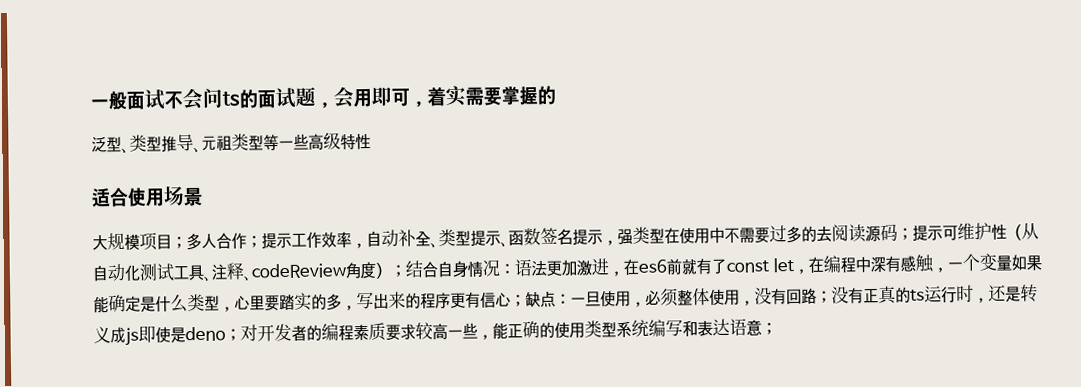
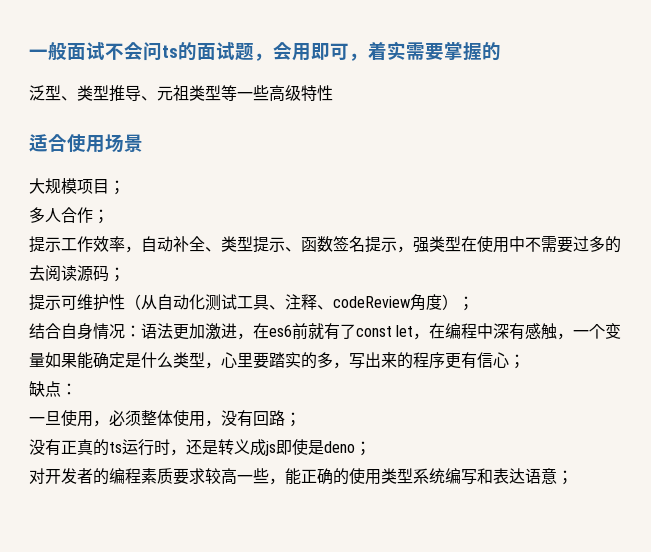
(187, 242) none -> (125, 187) //
(262, 241) none -> (109, 216) //
(913, 233) none -> (125, 274) //
(406, 270) none -> (474, 303) //
(526, 300) none -> (525, 361) //
(571, 299) none -> (77, 389) //
(832, 296) none -> (301, 419) //
(241, 334) none -> (371, 448) //

